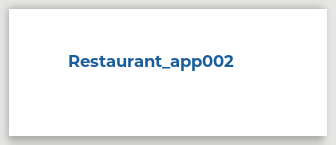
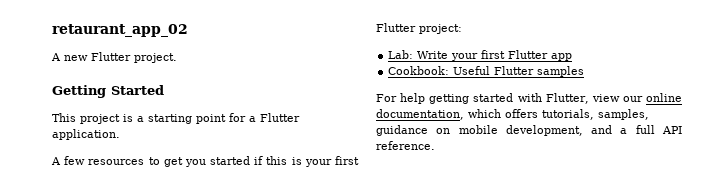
[68,55,234,71] Restaurant_app002 -> [52,24,188,37] [51,52,177,63] [52,85,164,98] [52,113,300,124] [52,129,120,140] [51,156,360,167] [376,23,462,34] [388,50,573,61] [388,66,585,77] [376,93,682,104] [376,109,649,120] [376,125,682,136] [376,141,435,150] retaurant_app_02 // A new Flutter project. // Getting Started // This project is a starting point for a Flutter application. // A few resources to get you started if this is your first Flutter project: // Lab: Write your first Flutter app // Cookbook: Useful Flutter samples // For help getting started with Flutter, view our online documentation, which offers tutorials, samples, guidance on mobile development, and a full API reference.

